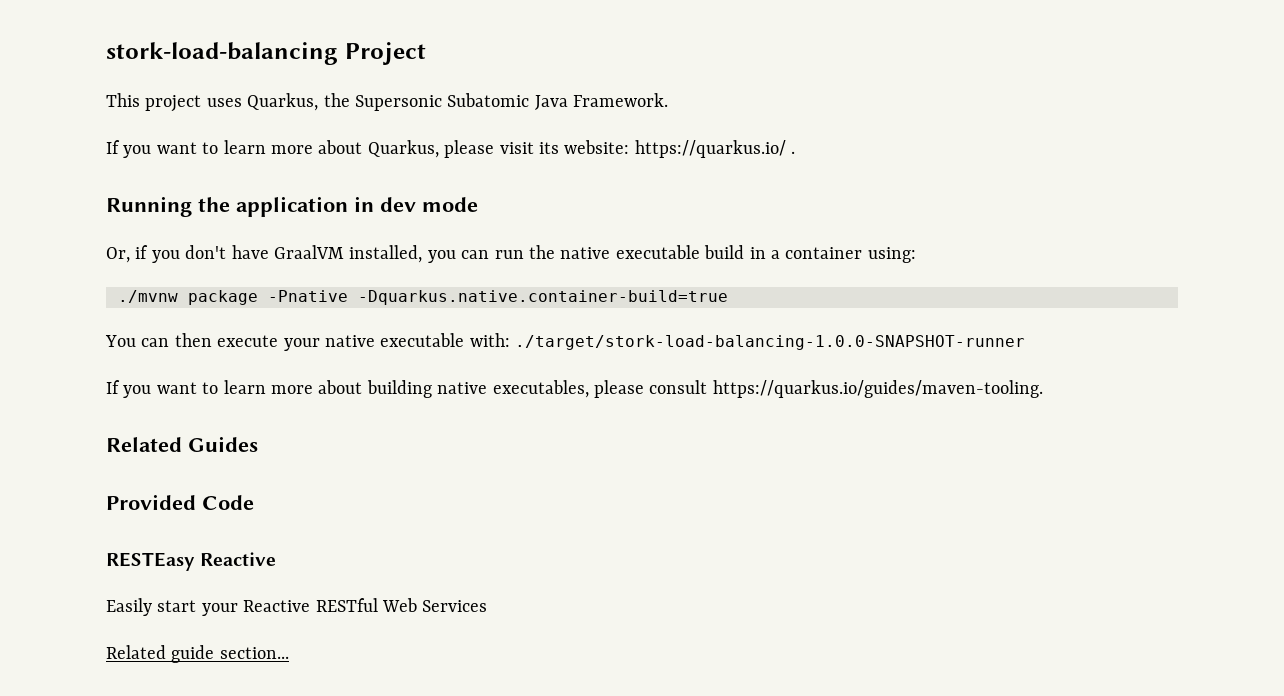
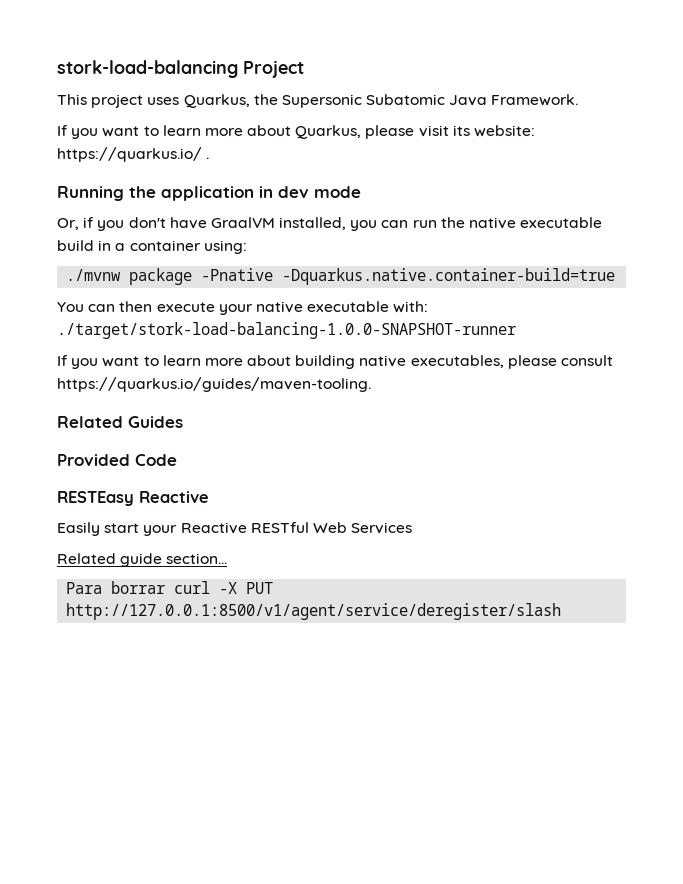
(289, 653) none -> [66,581,274,594] [66,603,562,620] // Para borrar curl -X PUT http://127.0.0.1:8500/v1/agent/service/deregister/slash

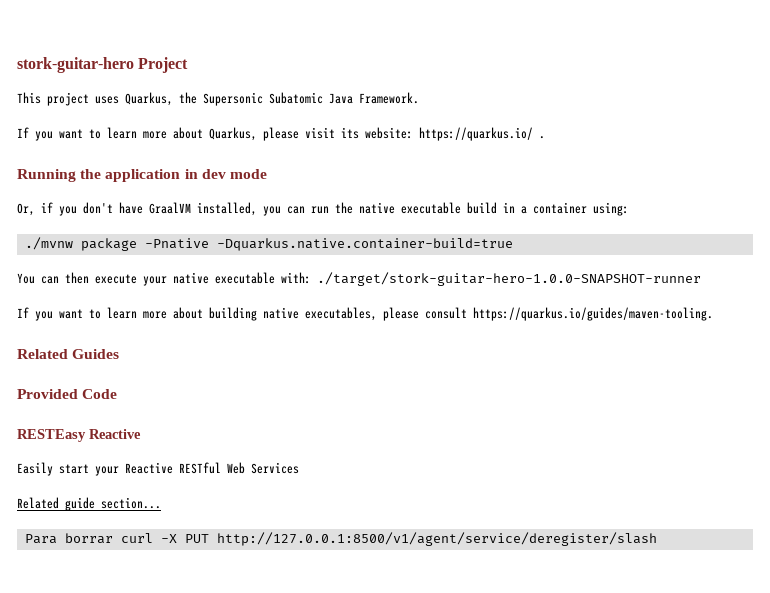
[57,60,238,78] stork-load-balancing -> [17,57,134,73] stork-guitar-hero
[57,322,516,339] ./target/stork-load-balancing-1.0.0-SNAPSHOT-runner -> [317,272,701,286] ./target/stork-guitar-hero-1.0.0-SNAPSHOT-runner

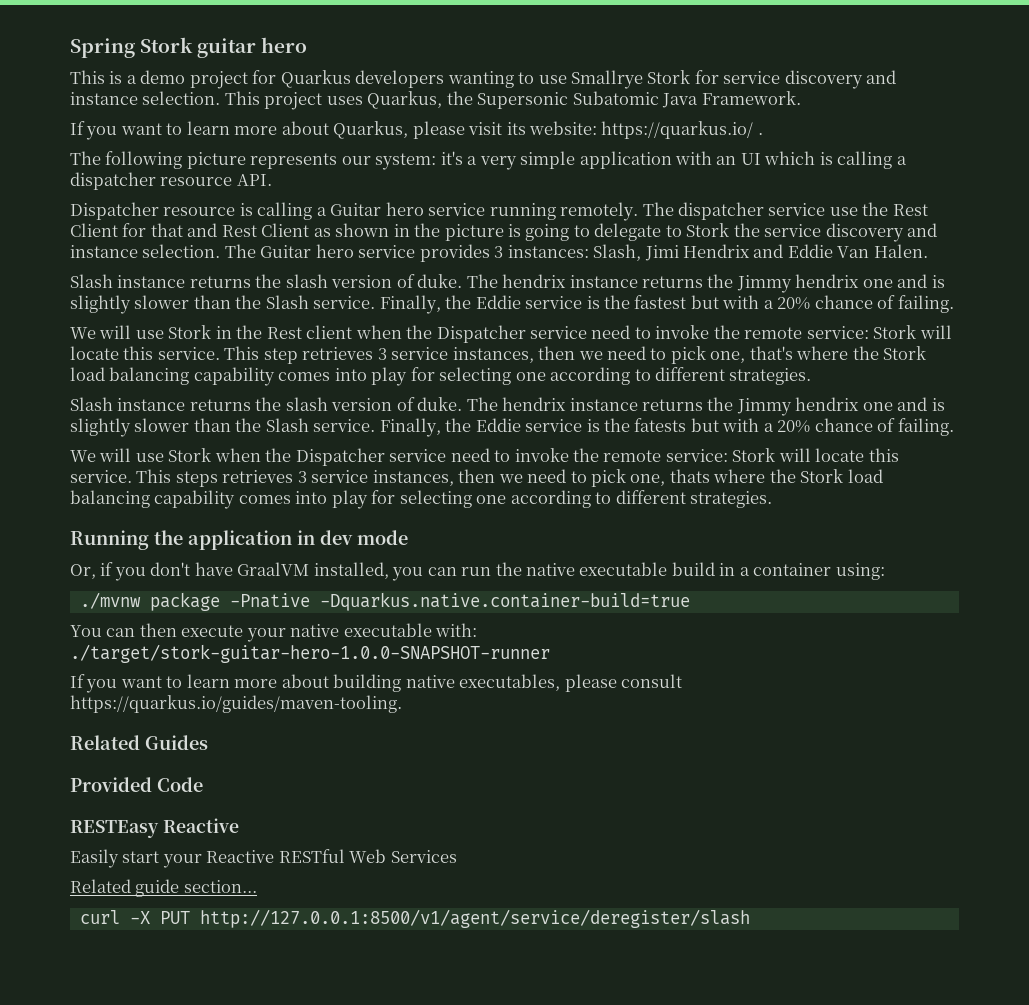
[17,57,189,73] stork-guitar-hero Project // -> [70,37,308,58] [70,70,897,89] [70,91,221,105] Spring Stork guitar hero // This is a demo project for Quarkus developers wanting to use Smallrye Stork for service discovery and instance selection.
(545, 137) none -> [70,151,907,170] [70,172,272,190] [70,202,928,221] [70,223,938,242] [70,244,928,262] [70,274,945,293] [70,295,954,314] [70,325,952,343] [70,346,927,364] [70,367,812,386] [70,397,945,416] [70,418,954,437] [70,448,899,466] [70,469,883,487] [70,490,773,509] // The following picture represents our system: it's a very simple application with an UI which is calling a dispatcher resource API. // Dispatcher resource is calling a Guitar hero service running remotely. The dispatcher service use the Rest Client for that and Rest Client as shown in the picture is going to delegate to Stork the service discovery and instance selection. The Guitar hero service provides 3 instances: Slash, Jimi Hendrix and Eddie Van Halen. // Slash instance returns the slash version of duke. The hendrix instance returns the Jimmy hendrix one and is slightly slower than the Slash service. Finally, the Eddie service is the fastest but with a 20% chance of failing. // We will use Stork in the Rest client when the Dispatcher service need to invoke the remote service: Stork will locate this service. This step retrieves 3 service instances, then we need to pick one, that's where the Stork load balancing capability comes into play for selecting one according to different strategies. // Slash instance returns the slash version of duke. The hendrix instance returns the Jimmy hendrix one and is slightly slower than the Slash service. Finally, the Eddie service is the fatests but with a 20% chance of failing. // We will use Stork when the Dispatcher service need to invoke the remote service: Stork will locate this service. This steps retrieves 3 service instances, then we need to pick one, thats where the Stork load balancing capability comes into play for selecting one according to different strategies.
[24,533,113,544] Para borrar -> (257, 886) none

